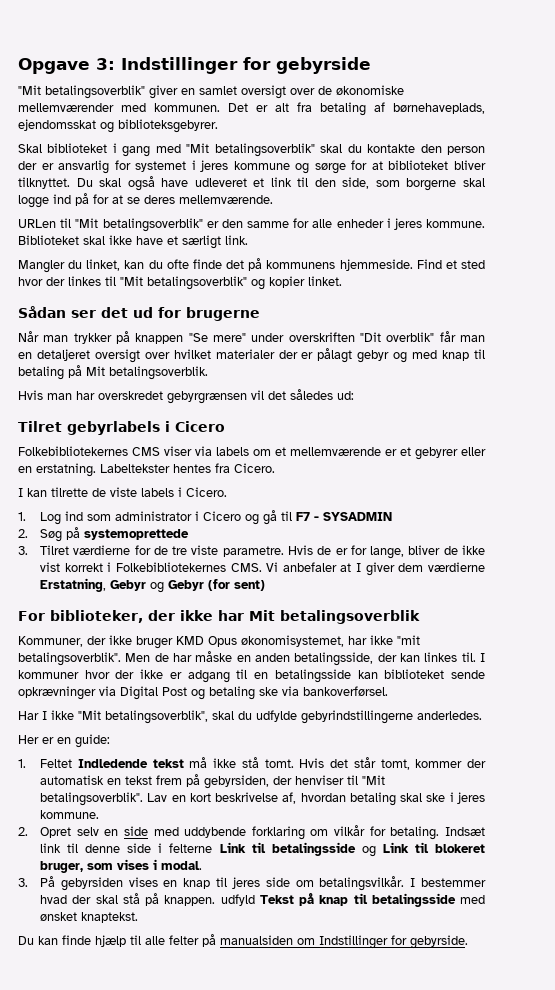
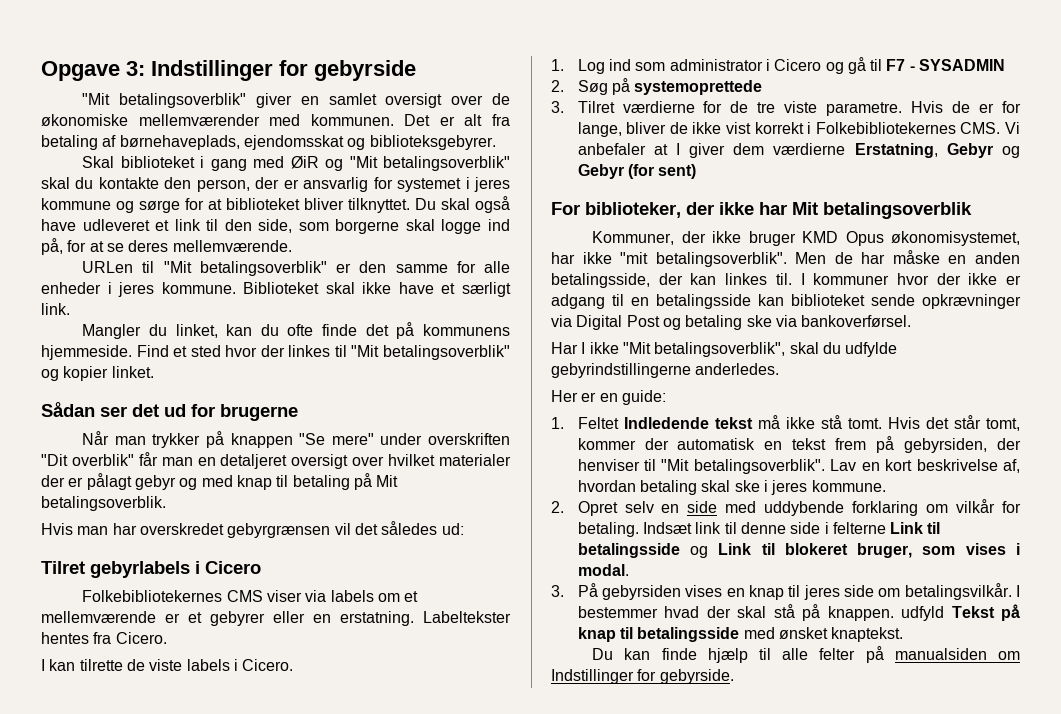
(181, 148) none -> [290,156,344,171] ØiR og
[446,146,485,155] person -> [196,179,250,192] person,
[75,193,89,206] på -> [41,238,63,255] på,

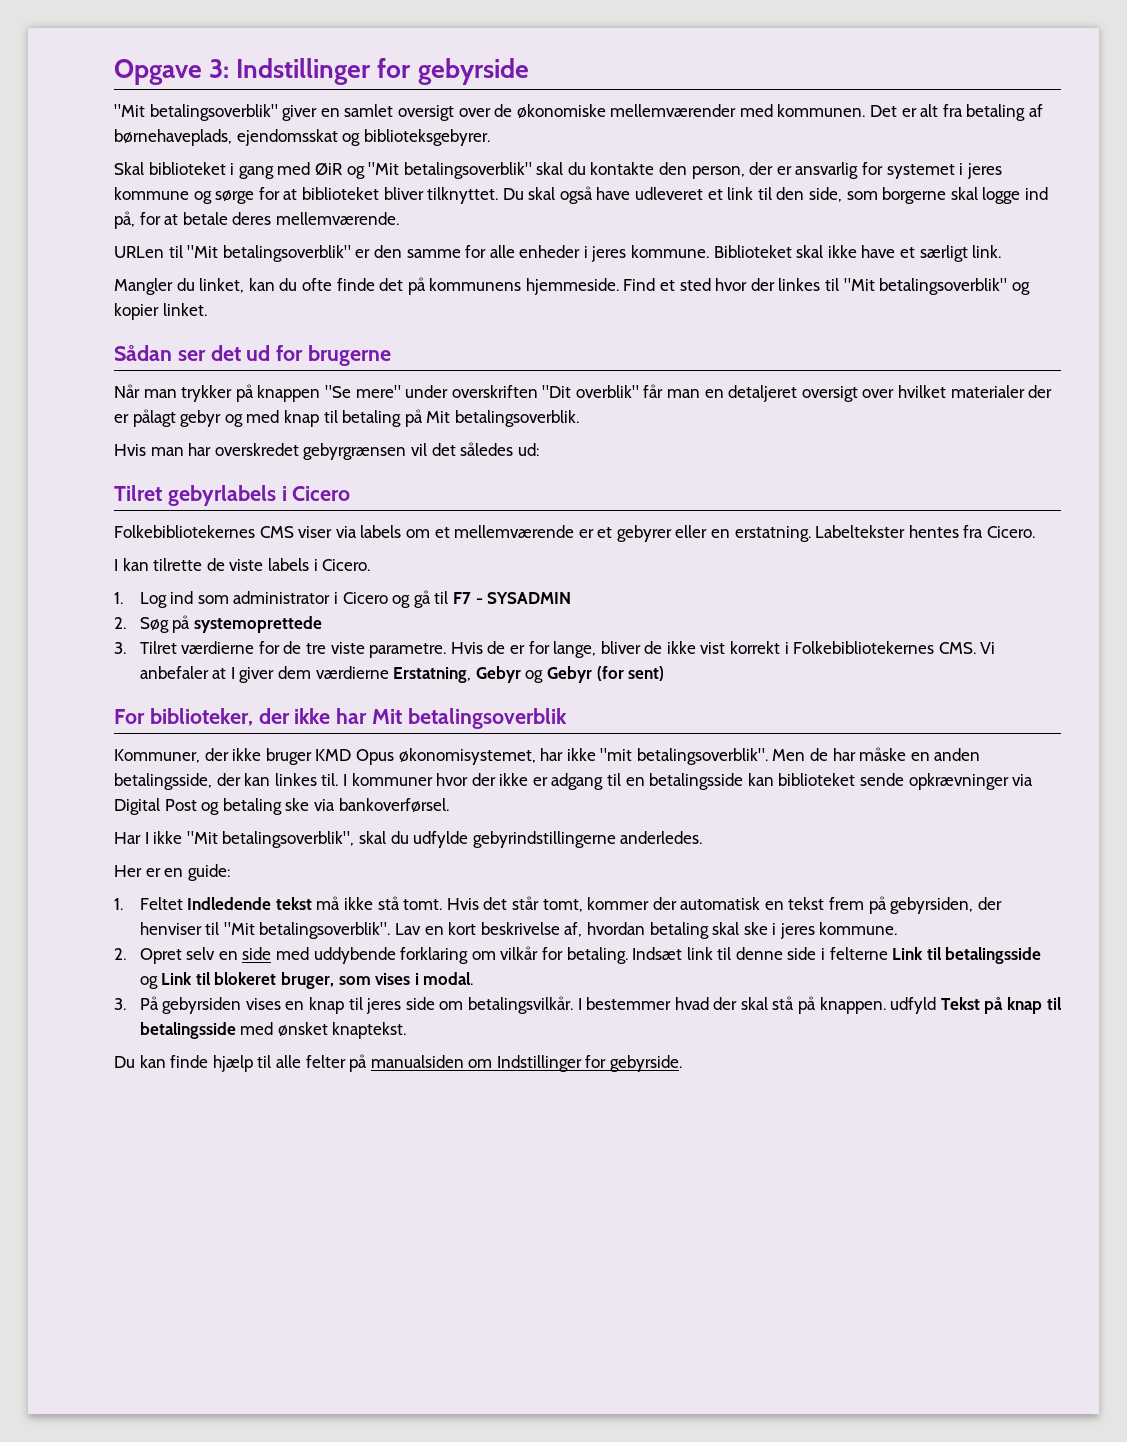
[106,243,124,252] se -> [182,212,228,225] betale

